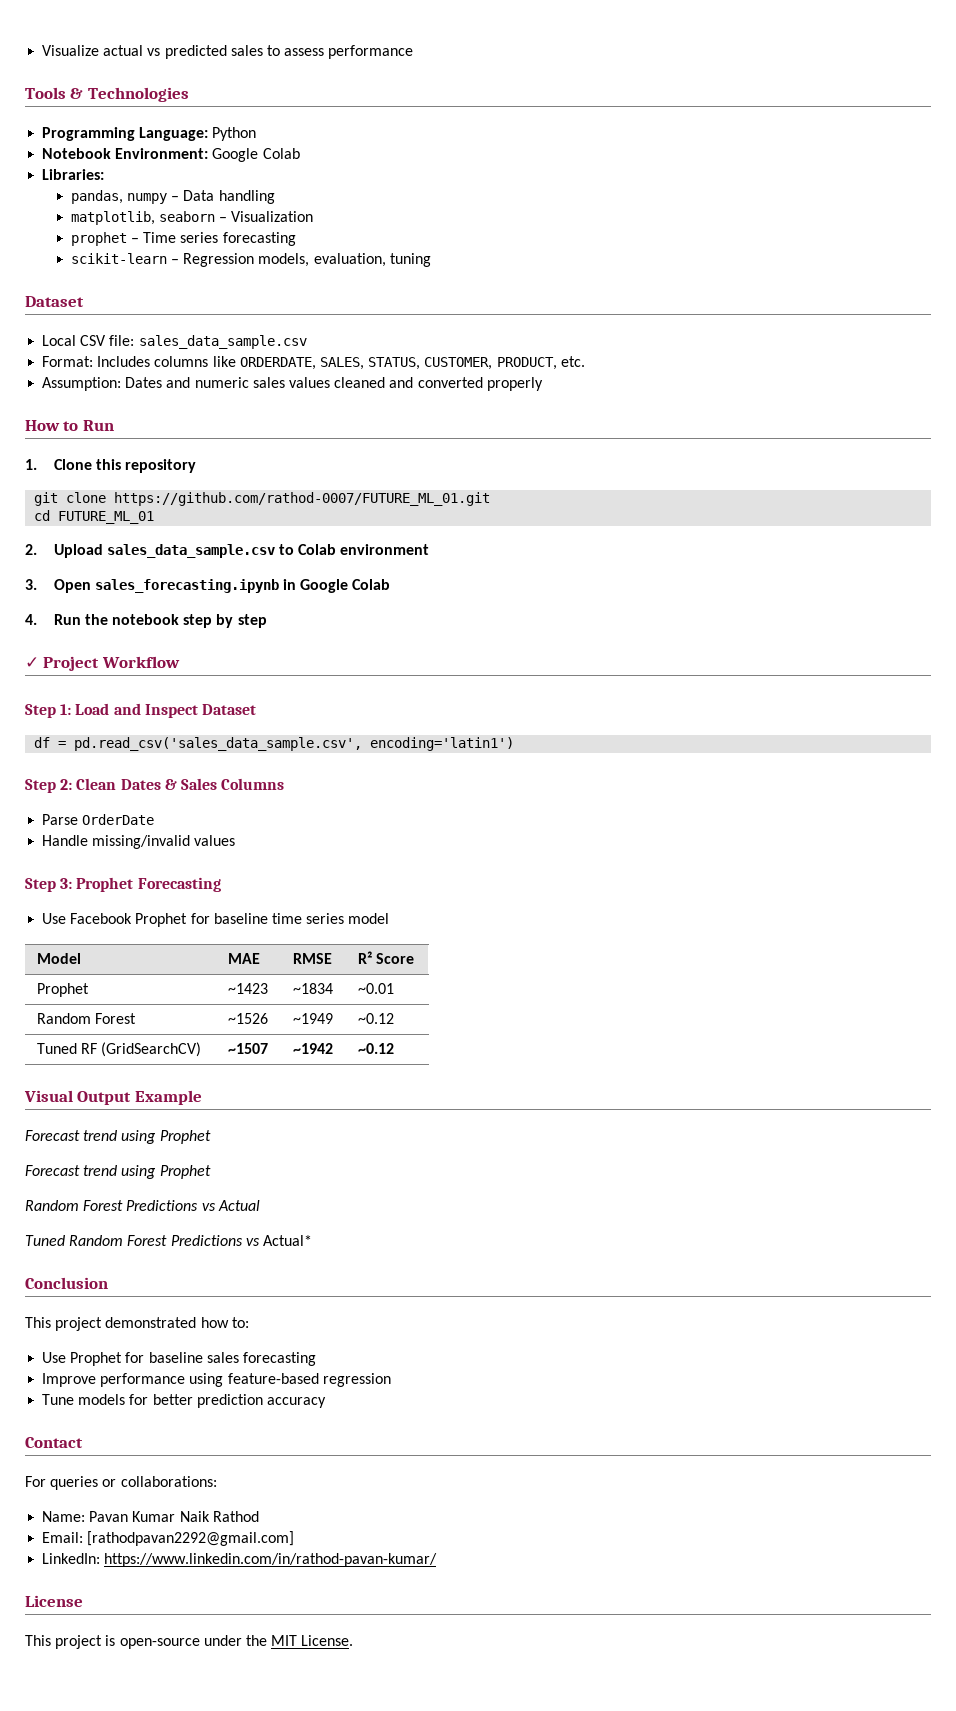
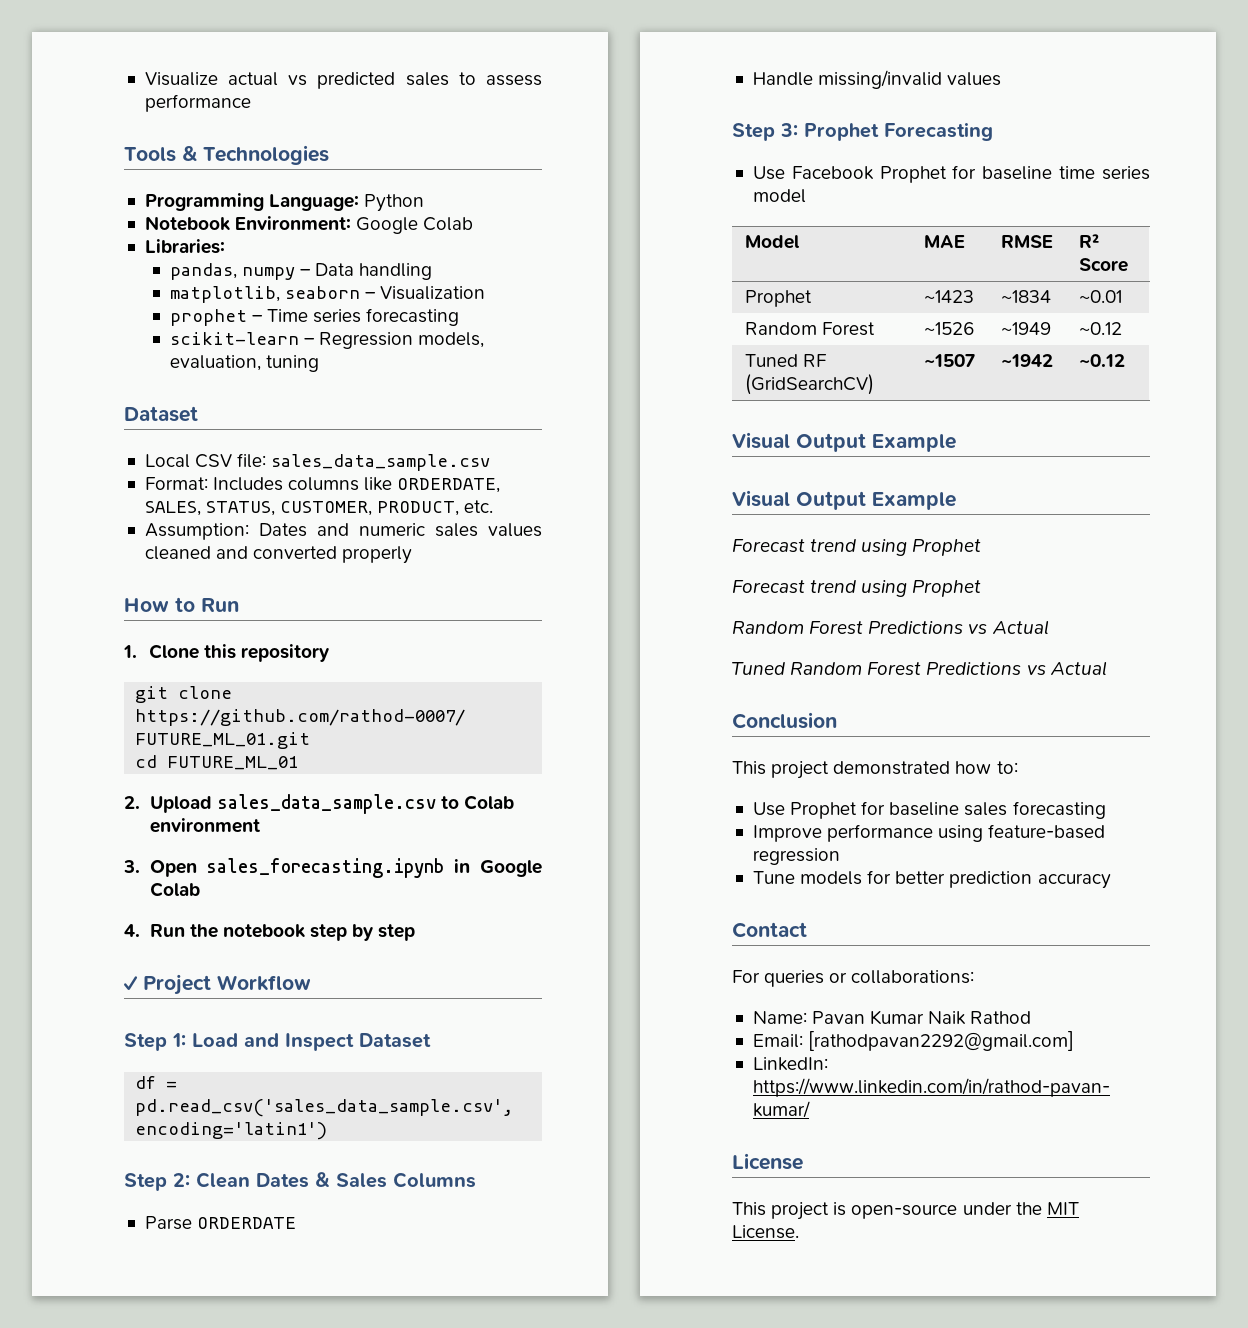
[82,814,155,825] OrderDate -> [197,1217,297,1229] ORDERDATE
(202, 1097) none -> [732,490,956,510] // Visual Output Example
[262,1235,312,1246] Actual* -> [1049,661,1107,676] Actual

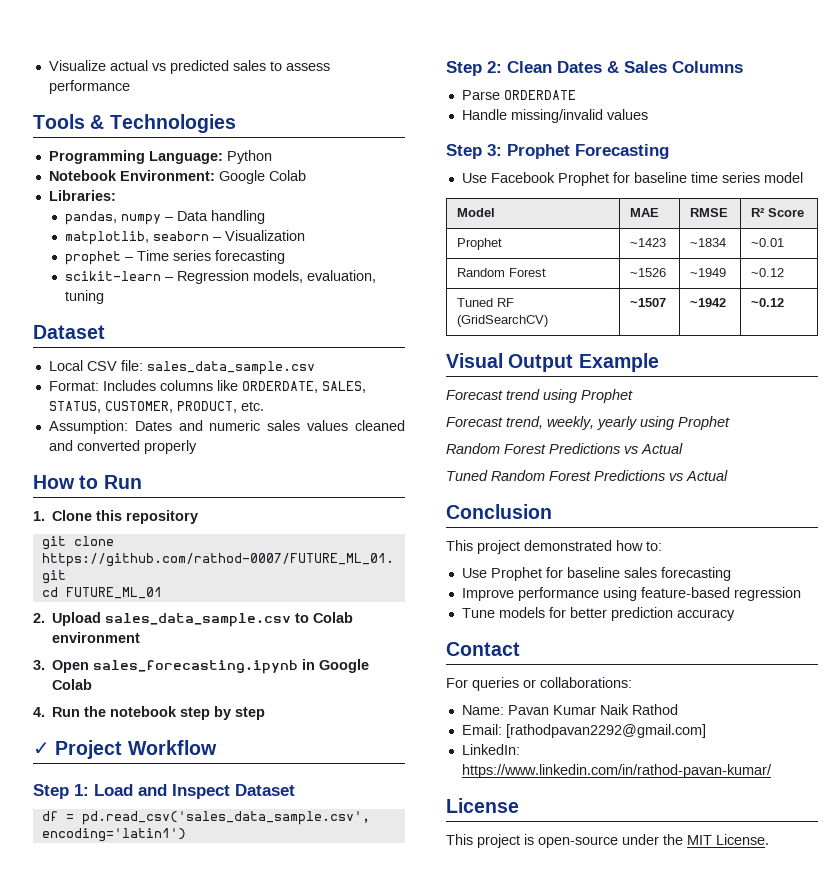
[732,490,956,510] // Visual Output Example -> (659, 362) none
[810,580,857,593] trend -> [506,416,637,430] trend, weekly, yearly

